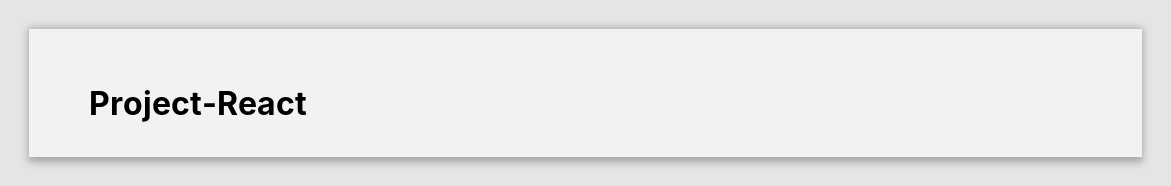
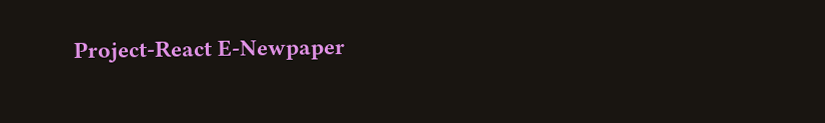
(307, 106) none -> [217,37,346,61] E-Newpaper

